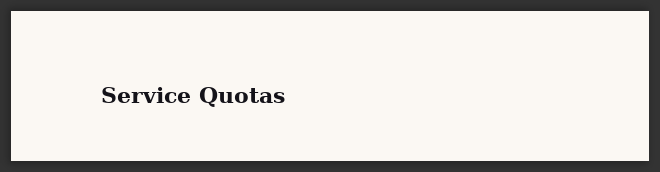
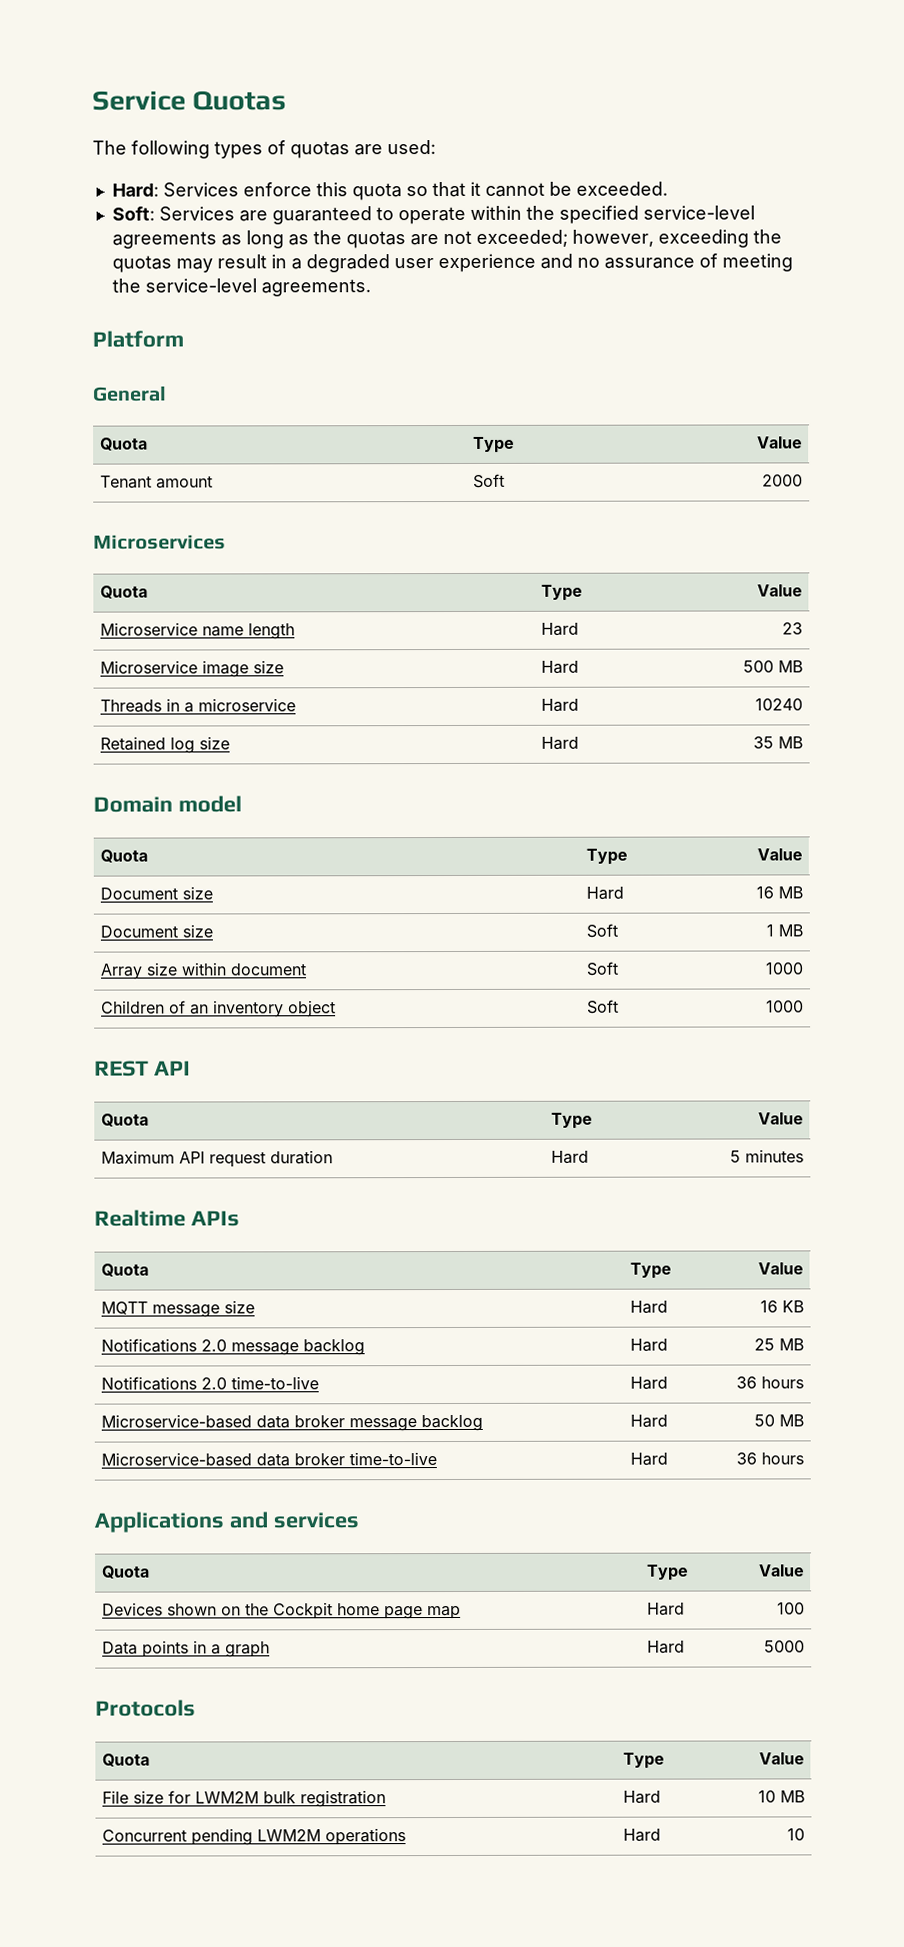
(285, 97) none -> [92,140,436,159] [111,181,668,201] [111,205,755,225] [111,229,782,249] [111,253,793,273] [111,278,371,297] [92,330,184,348] [92,386,167,402] [100,437,149,451] [473,436,516,453] [756,436,803,449] [100,475,214,489] [473,473,506,488] [761,474,803,487] [93,534,226,550] [100,585,149,599] [541,584,584,601] [756,584,803,597] [100,622,296,640] [541,622,580,636] [781,622,803,635] [100,660,285,678] [541,660,580,674] [742,660,803,673] [100,698,297,713] [541,698,580,712] [754,698,803,711] [100,736,231,754] [541,736,580,750] [752,736,803,749] [93,795,242,813] [100,849,149,863] [586,848,629,865] [756,848,803,861] [100,886,214,900] [586,886,625,900] [755,886,803,899] [100,924,214,938] [586,923,619,938] [765,924,803,937] [100,962,308,980] [586,961,620,976] [764,962,804,975] [101,1000,337,1018] [587,999,620,1014] [765,1000,804,1013] [94,1060,191,1077] [101,1113,150,1127] [551,1112,594,1129] [757,1112,804,1125] [101,1150,334,1168] [551,1150,590,1164] [729,1149,804,1163] [94,1209,240,1227] [101,1263,150,1277] [630,1262,673,1279] [757,1262,804,1275] [101,1300,256,1318] [630,1300,669,1314] [759,1300,804,1313] [101,1338,366,1356] [630,1338,669,1352] [753,1338,804,1351] [101,1376,320,1391] [630,1376,669,1390] [735,1376,804,1389] [101,1414,484,1432] [630,1414,669,1428] [753,1414,804,1427] [101,1452,438,1467] [630,1452,669,1466] [735,1452,804,1465] [94,1511,359,1533] [102,1565,151,1579] [647,1564,690,1581] [758,1564,805,1577] [102,1602,462,1620] [647,1602,686,1616] [776,1602,805,1615] [102,1640,271,1658] [647,1640,686,1654] [763,1640,805,1653] [95,1699,196,1717] [102,1753,151,1767] [623,1752,666,1769] [758,1752,805,1765] [102,1790,387,1808] [623,1790,662,1804] [757,1790,805,1803] [102,1828,407,1846] [623,1828,662,1842] [786,1828,805,1841] // The following types of quotas are used: // Hard: Services enforce this quota so that it cannot be exceeded. // Soft: Services are guaranteed to operate within the specified service-level agreements as long as the quotas are not exceeded; however, exceeding the quotas may result in a degraded user experience and no assurance of meeting the service-level agreements. // Platform // General // Quota | Type | Value // Tenant amount | Soft | 2000 // Microservices // Quota | Type | Value // Microservice name length | Hard | 23 // Microservice image size | Hard | 500 MB // Threads in a microservice | Hard | 10240 // Retained log size | Hard | 35 MB // Domain model // Quota | Type | Value // Document size | Hard | 16 MB // Document size | Soft | 1 MB // Array size within document | Soft | 1000 // Children of an inventory object | Soft | 1000 // REST API // Quota | Type | Value // Maximum API request duration | Hard | 5 minutes // Realtime APIs // Quota | Type | Value // MQTT message size | Hard | 16 KB // Notifications 2.0 message backlog | Hard | 25 MB // Notifications 2.0 time-to-live | Hard | 36 hours // Microservice-based data broker message backlog | Hard | 50 MB // Microservice-based data broker time-to-live | Hard | 36 hours // Applications and services // Quota | Type | Value // Devices shown on the Cockpit home page map | Hard | 100 // Data points in a graph | Hard | 5000 // Protocols // Quota | Type | Value // File size for LWM2M bulk registration | Hard | 10 MB // Concurrent pending LWM2M operations | Hard | 10

